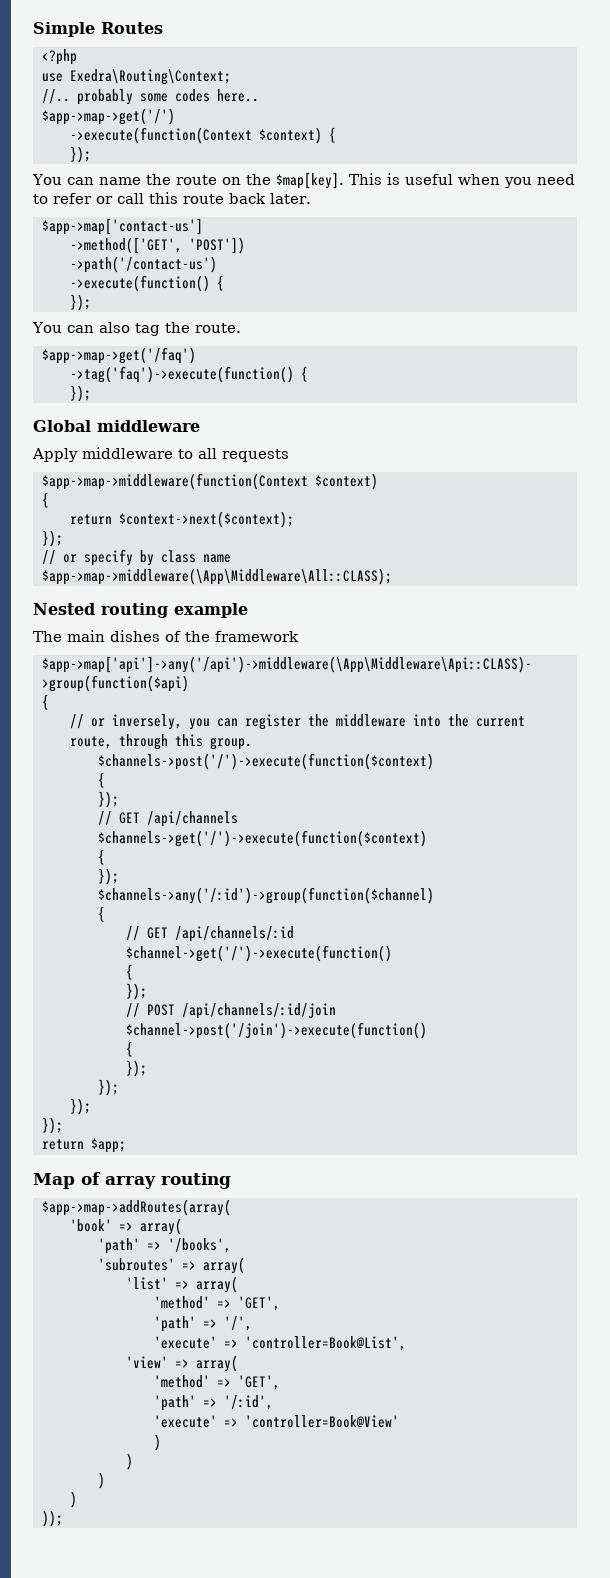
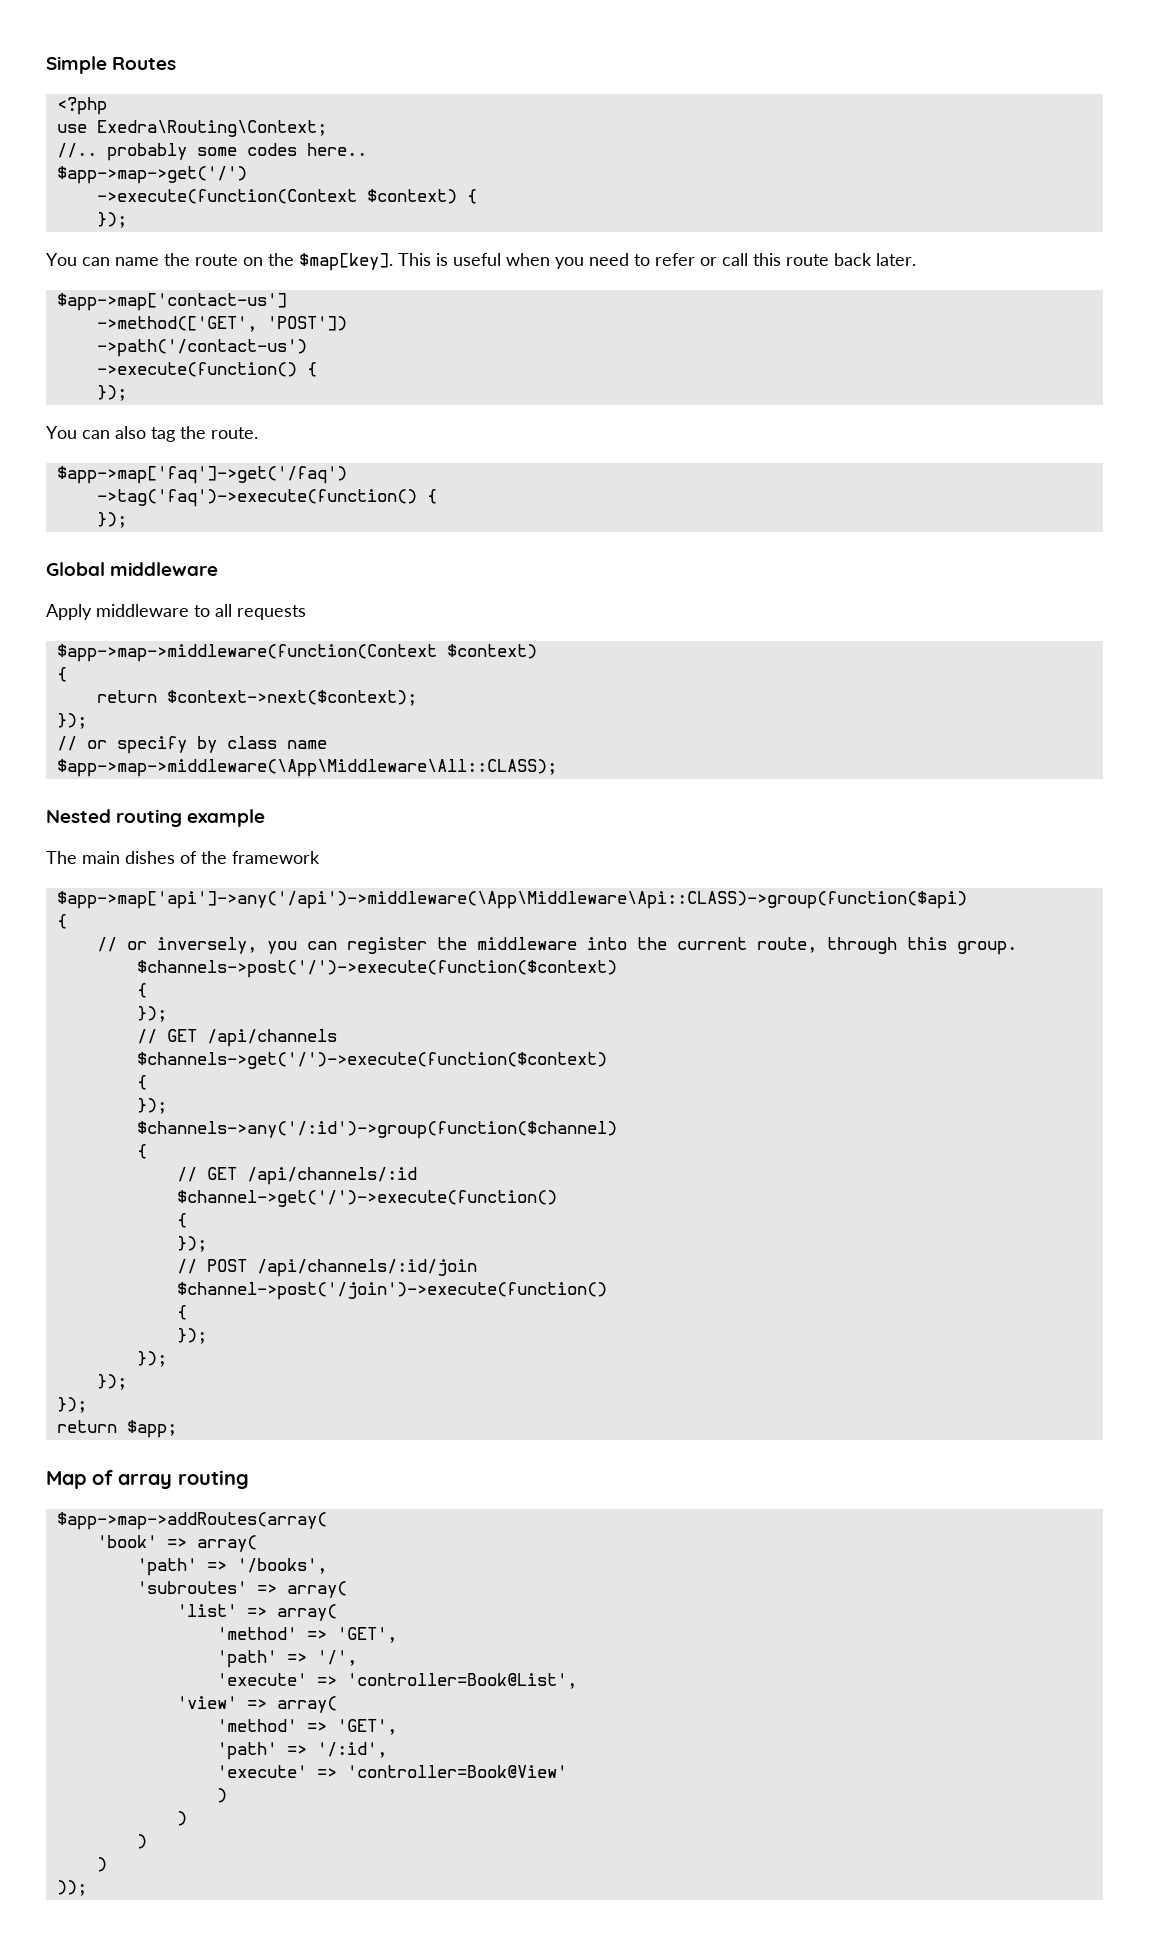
[41,347,196,364] $app->map->get('/faq') -> [56,466,347,484] $app->map['faq']->get('/faq')

